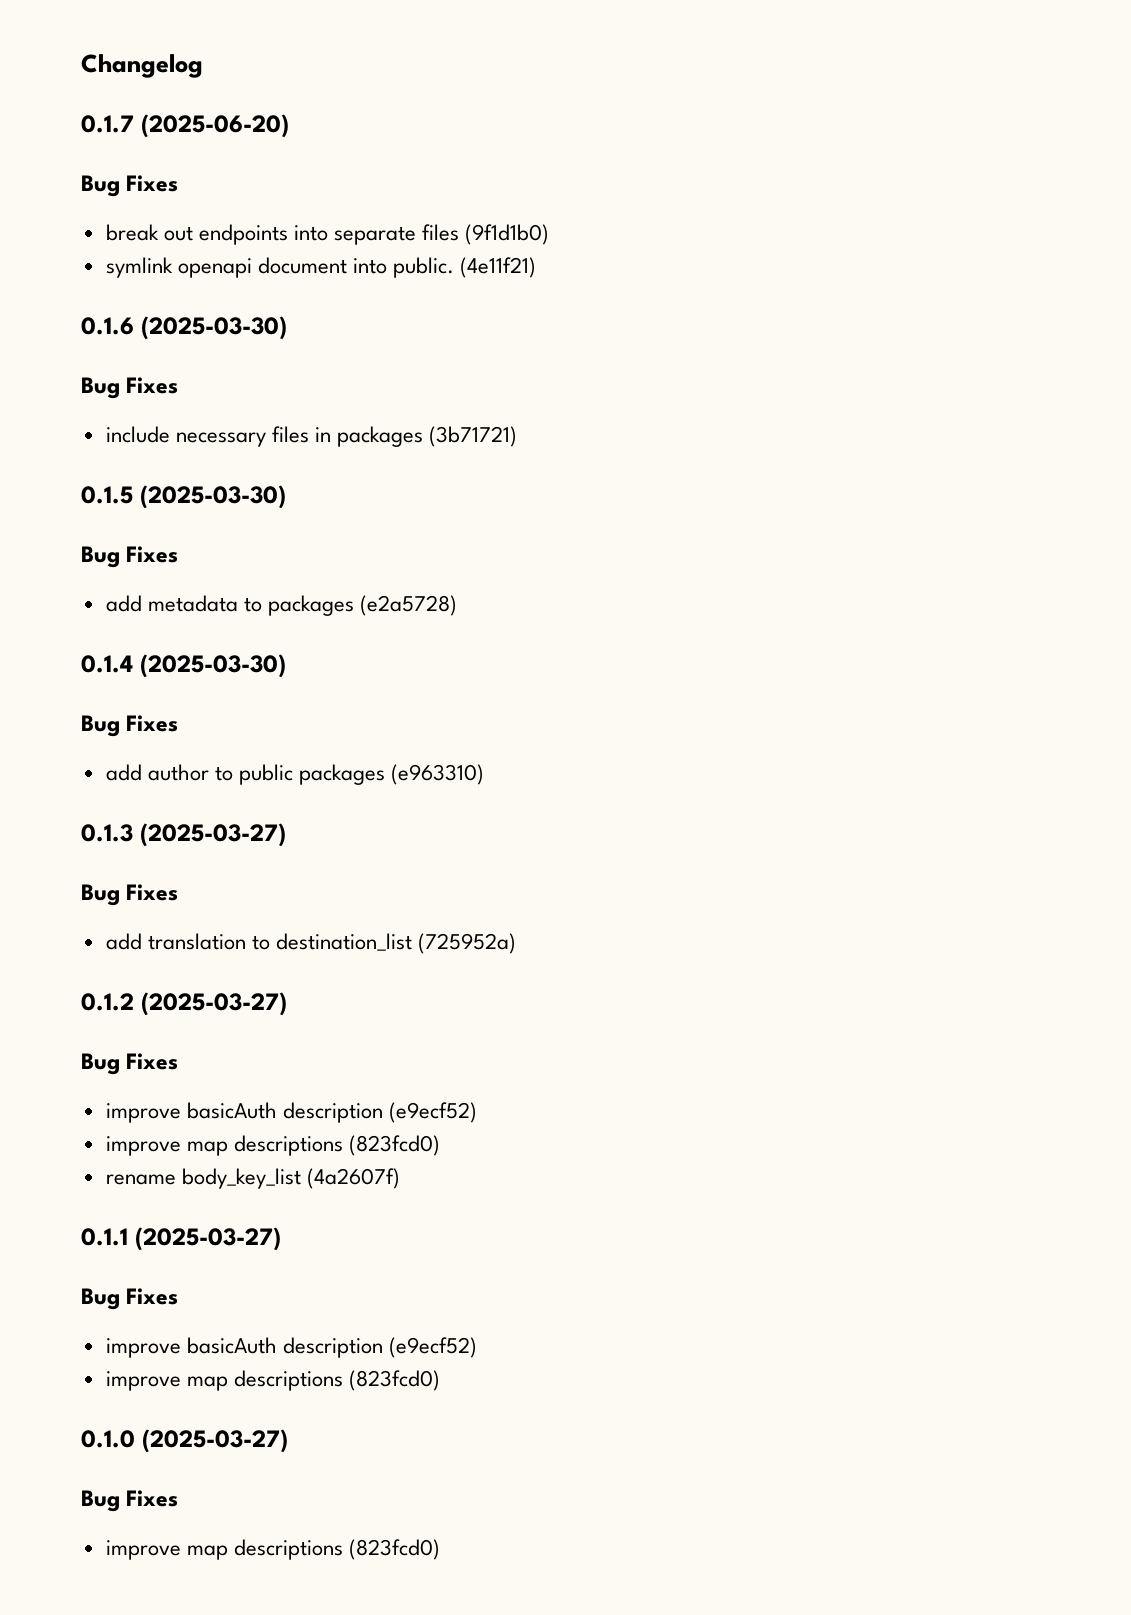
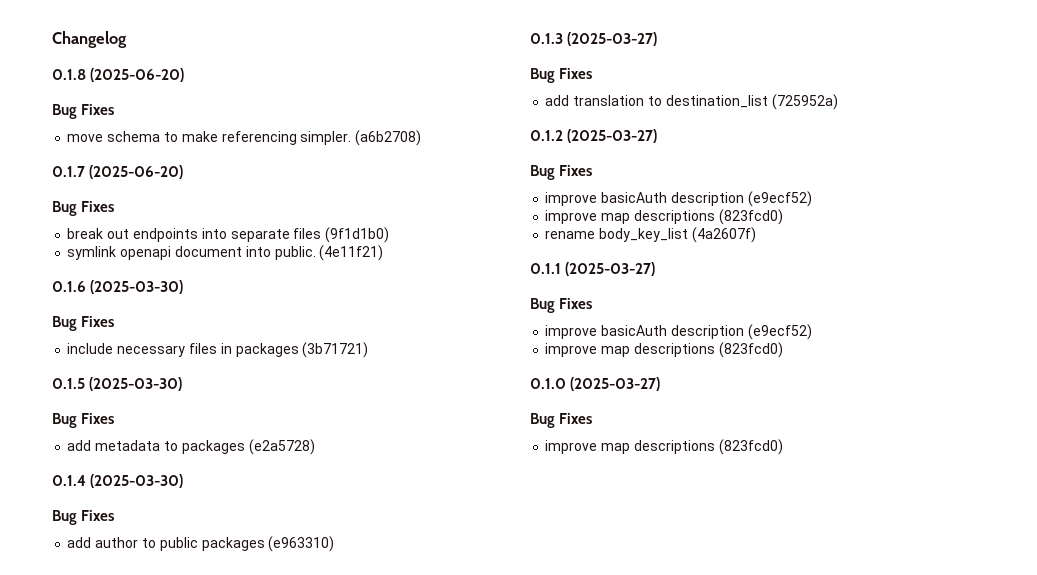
(203, 66) none -> [52,68,185,82] [52,104,115,119] [67,130,422,146] // 0.1.8 (2025-06-20) // Bug Fixes // move schema to make referencing simpler. (a6b2708)

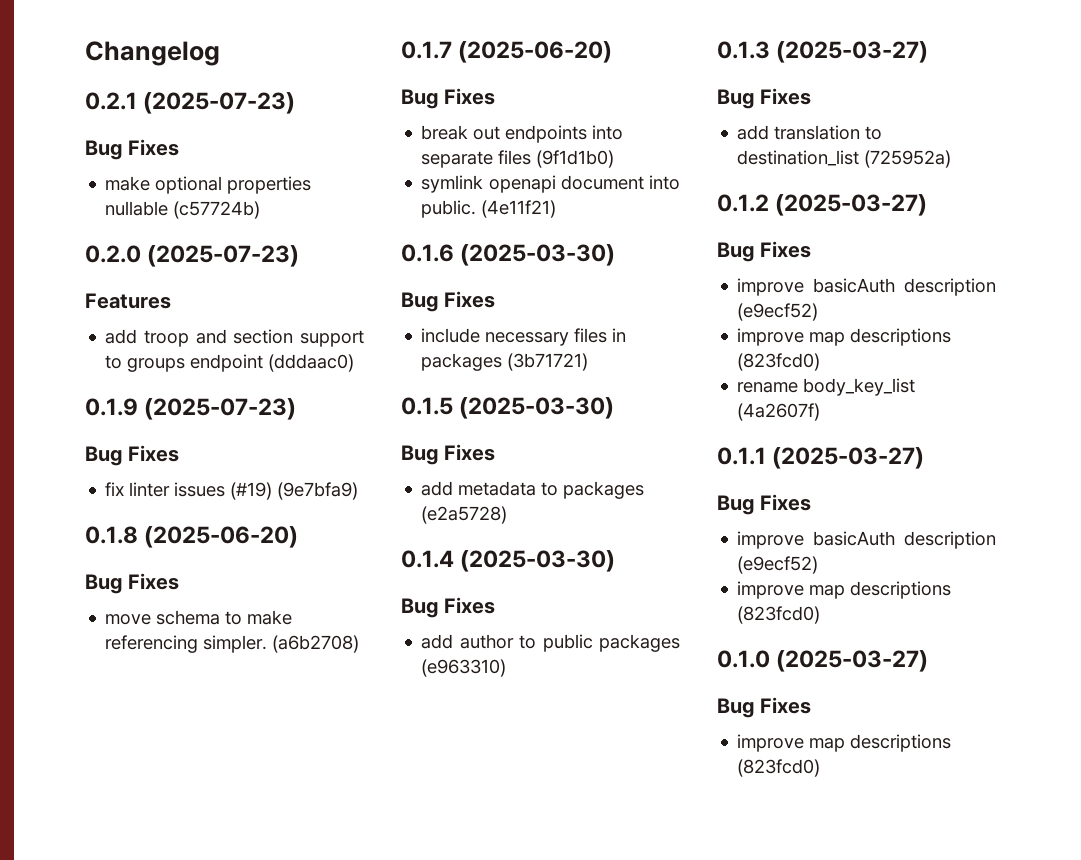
(127, 39) none -> [85,92,296,114] [85,139,179,160] [105,176,312,194] [105,201,261,219] [85,245,300,267] [85,293,171,309] [105,329,364,347] [105,354,355,372] [85,398,297,420] [85,445,179,466] [105,482,359,500] // 0.2.1 (2025-07-23) // Bug Fixes // make optional properties nullable (c57724b) // 0.2.0 (2025-07-23) // Features // add troop and section support to groups endpoint (dddaac0) // 0.1.9 (2025-07-23) // Bug Fixes // fix linter issues (#19) (9e7bfa9)

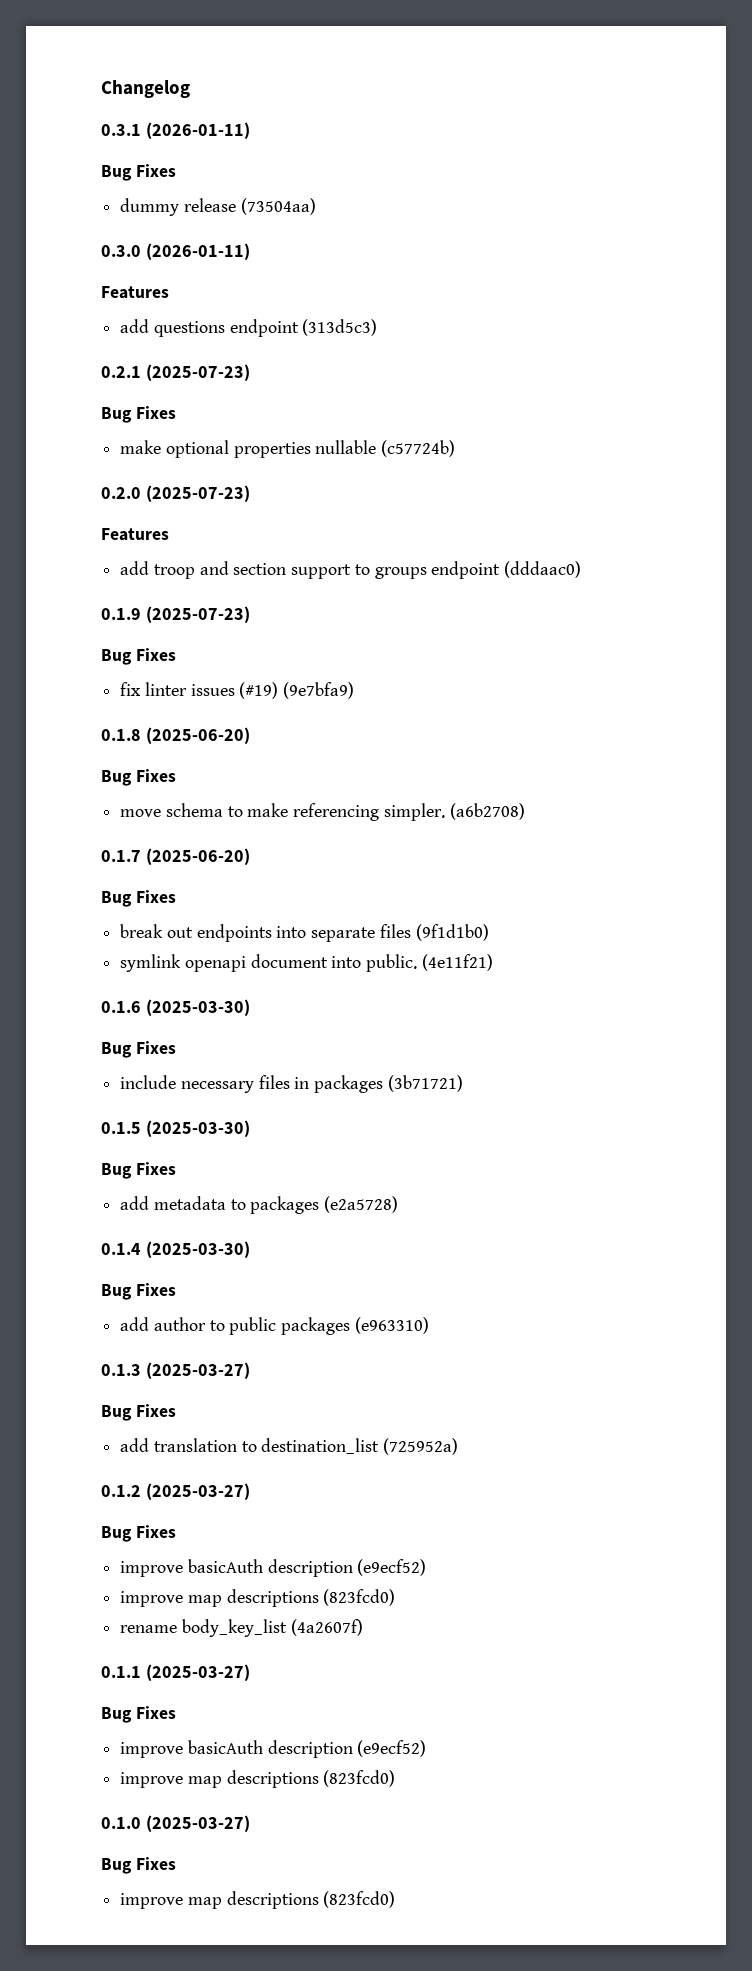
(220, 53) none -> [101,122,250,139] [101,164,176,181] [120,198,316,216] [101,243,250,260] [101,286,169,299] [120,319,378,337] // 0.3.1 (2026-01-11) // Bug Fixes // dummy release (73504aa) // 0.3.0 (2026-01-11) // Features // add questions endpoint (313d5c3)

